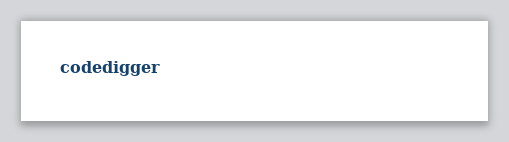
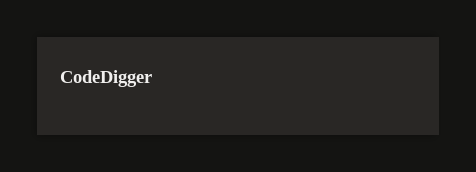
[60,61,160,76] codedigger -> [60,70,152,87] CodeDigger

